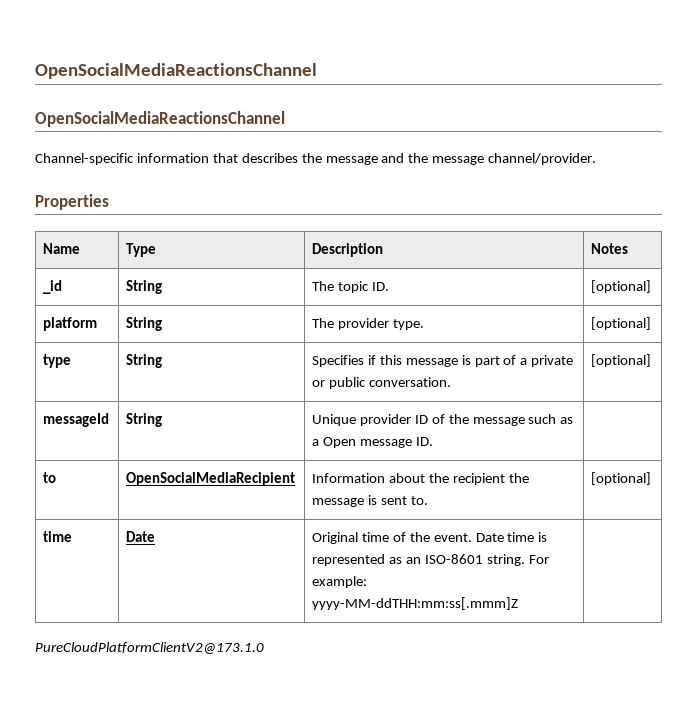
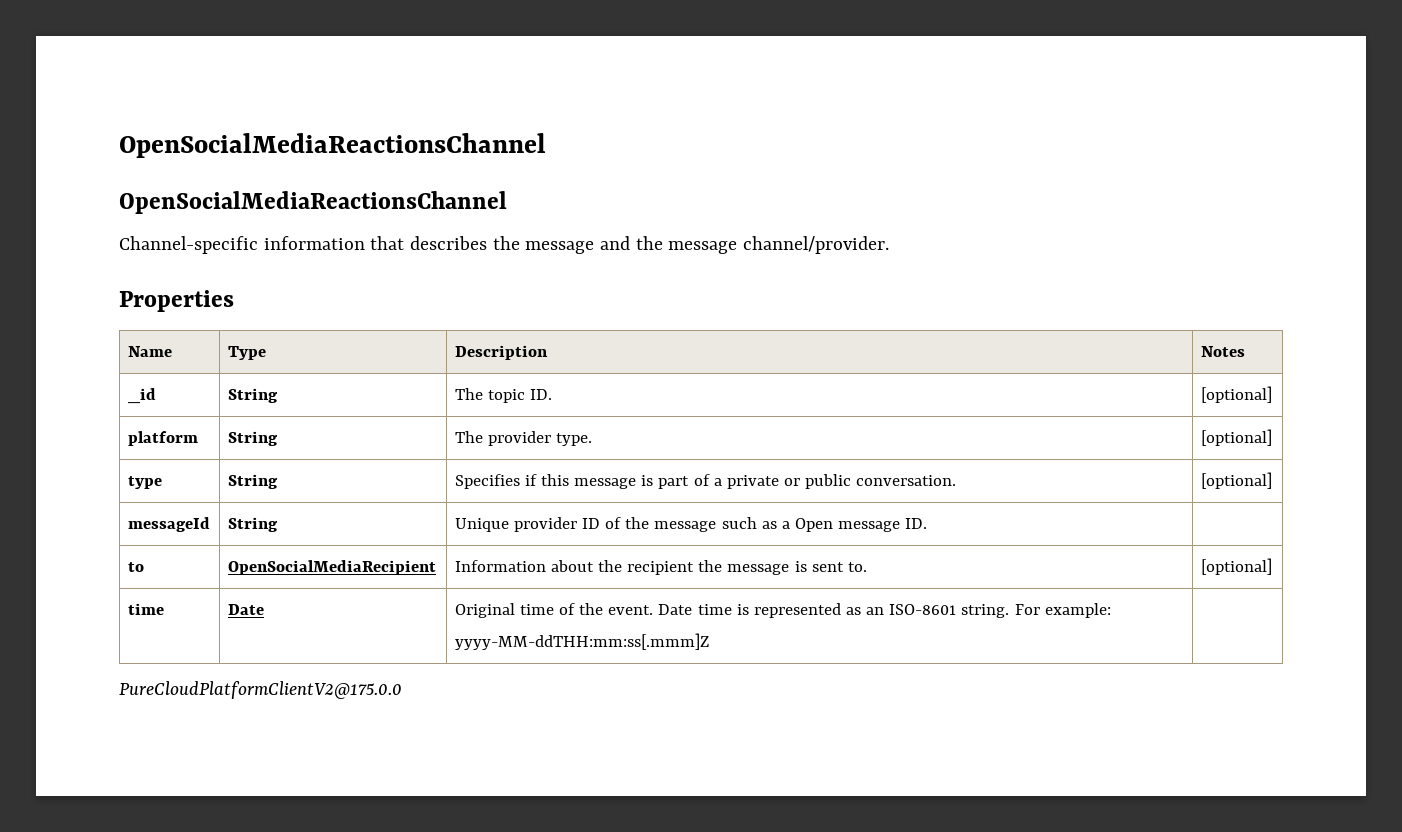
[35,642,264,654] PureCloudPlatformClientV2@173.1.0 -> [119,681,402,699] PureCloudPlatformClientV2@175.0.0

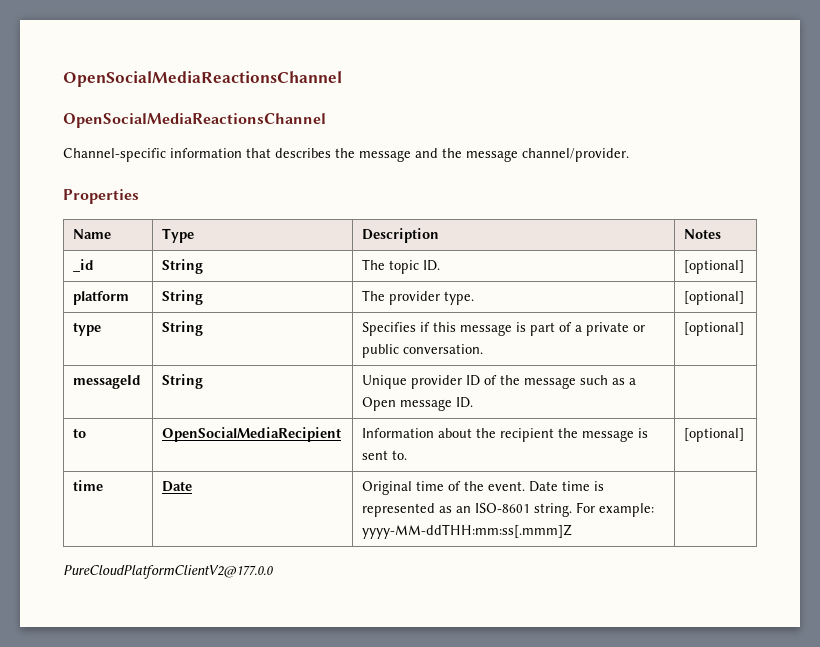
[119,681,402,699] PureCloudPlatformClientV2@175.0.0 -> [63,565,273,579] PureCloudPlatformClientV2@177.0.0

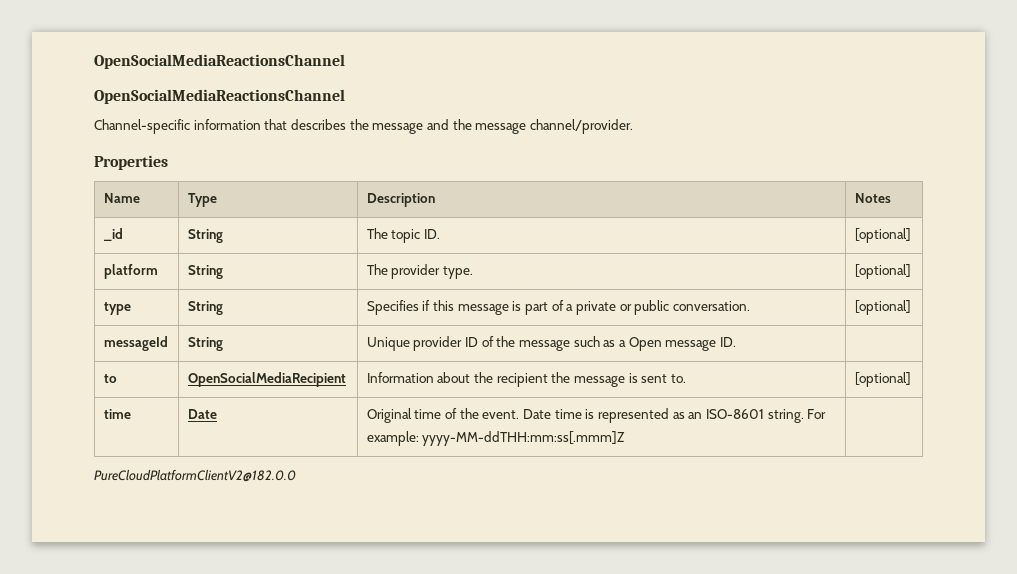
[63,565,273,579] PureCloudPlatformClientV2@177.0.0 -> [94,469,296,482] PureCloudPlatformClientV2@182.0.0

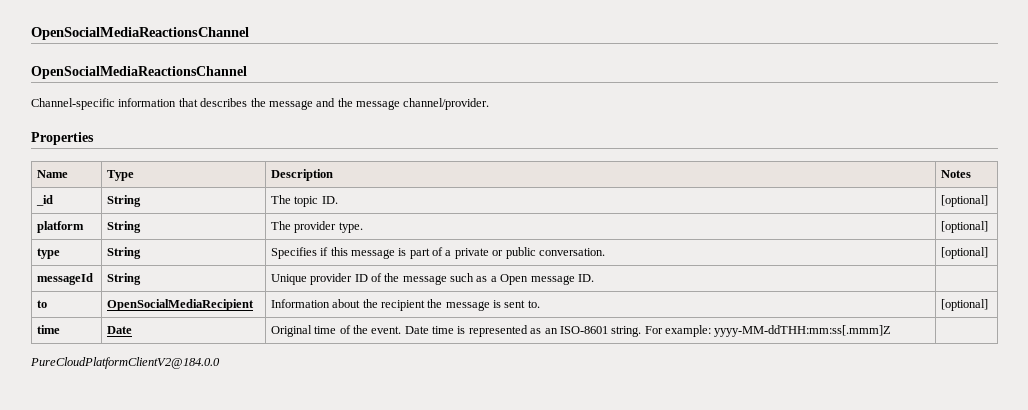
[94,469,296,482] PureCloudPlatformClientV2@182.0.0 -> [30,357,220,369] PureCloudPlatformClientV2@184.0.0

